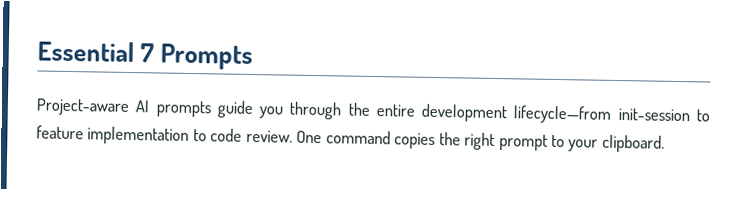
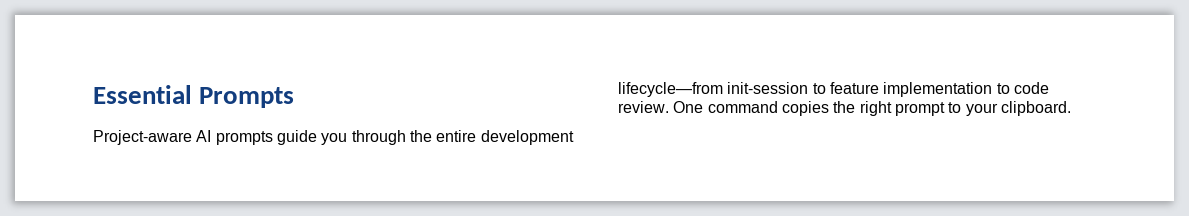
[140,43,155,63] 7 -> (192, 94) none

